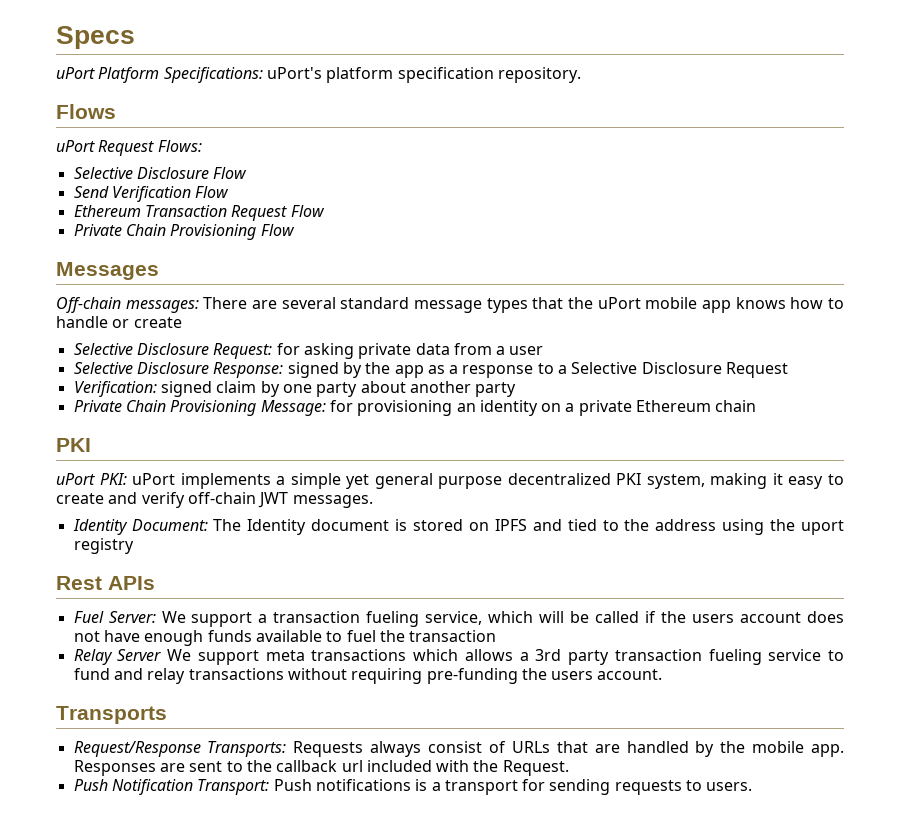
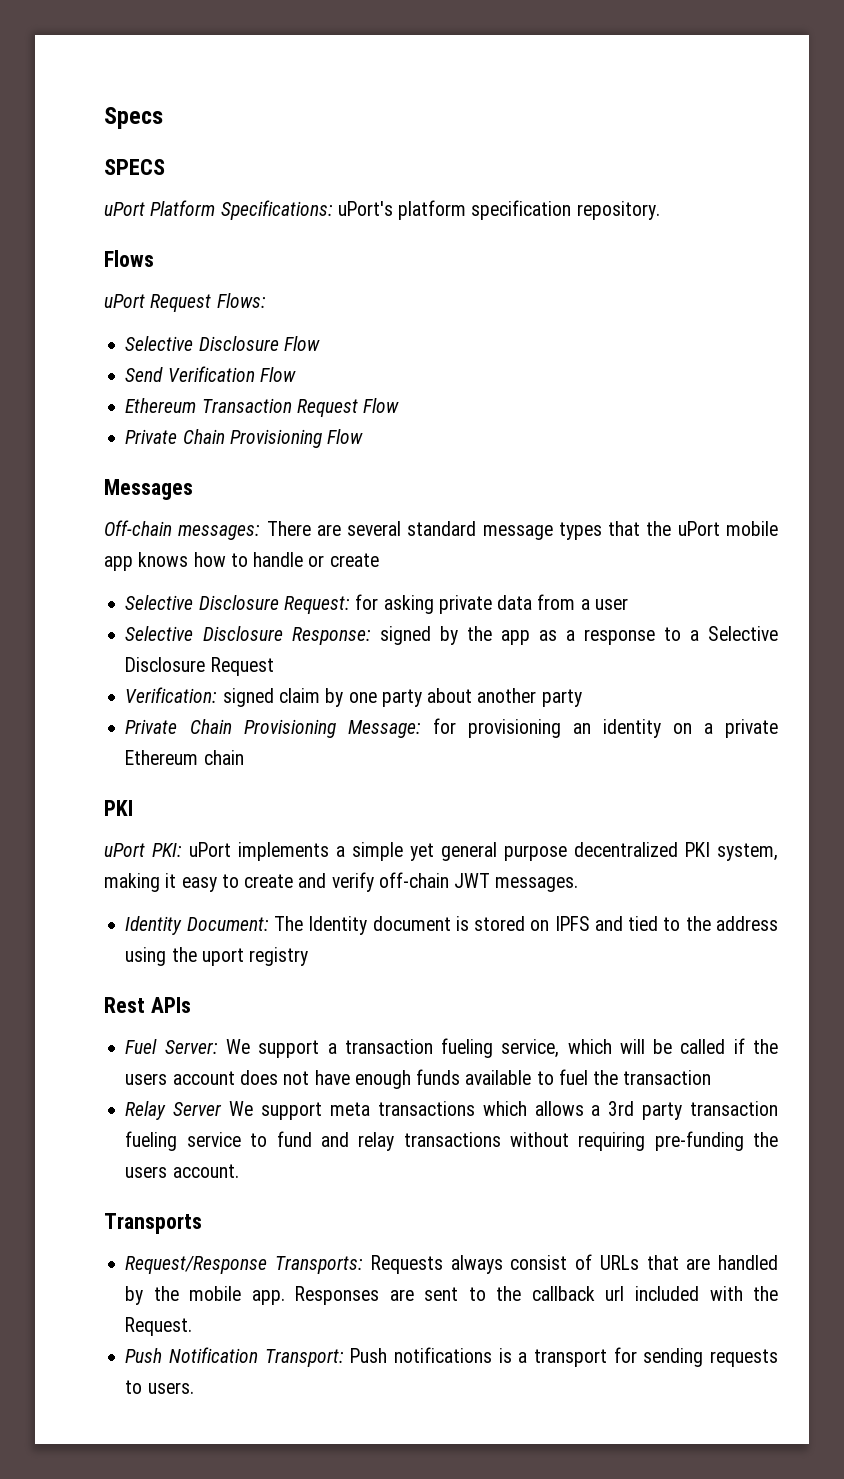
(135, 37) none -> [104,159,165,175] // SPECS

